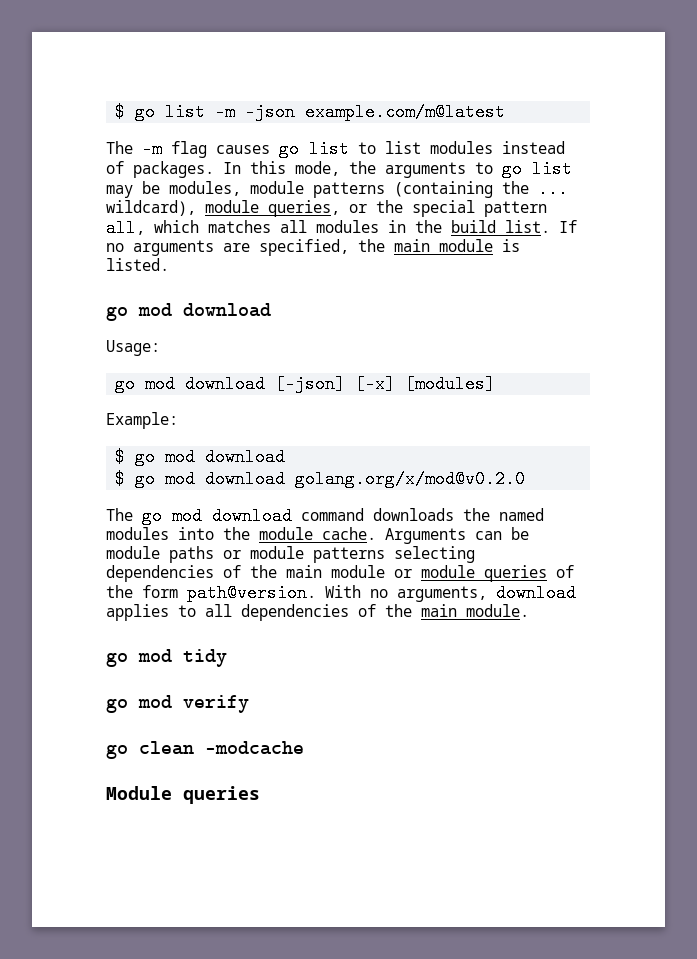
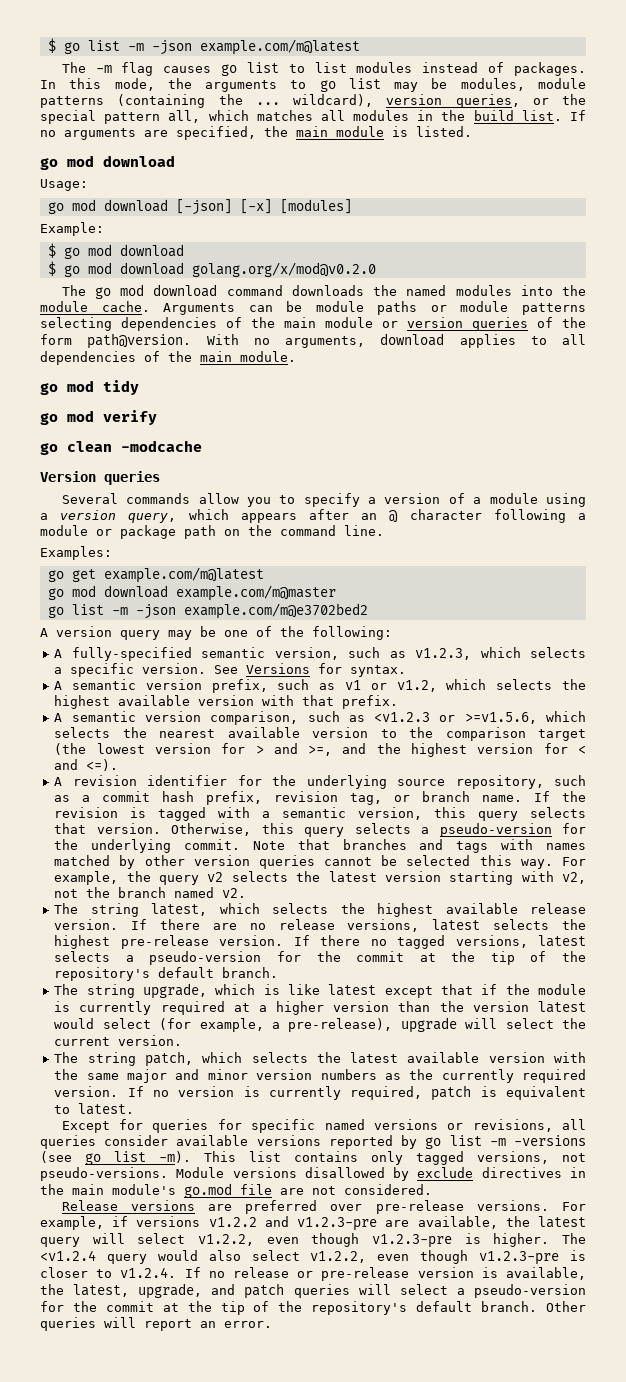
[205,200,259,213] module -> [386,94,443,105] version
[421,565,475,578] module -> [407,317,463,328] version
[106,786,260,804] Module queries -> [40,471,160,485] [61,493,586,507] [40,509,586,523] [40,525,384,539] [40,546,112,560] [47,567,264,583] [47,585,336,601] [47,603,368,619] [40,626,392,640] [54,647,586,661] [54,663,407,677] [54,679,586,693] [54,695,399,709] [54,711,587,725] [54,727,586,741] [54,743,586,757] [54,759,119,771] [54,775,586,789] [54,791,587,805] [54,807,587,821] [54,823,586,837] [54,839,586,853] [54,855,587,869] [54,871,587,885] [54,887,247,898] [54,903,586,917] [54,919,586,932] [54,935,586,949] [54,951,586,965] [54,967,279,981] [54,983,586,999] [54,1001,587,1015] [54,1017,587,1033] [54,1035,183,1046] [54,1051,586,1067] [54,1069,586,1083] [54,1085,587,1101] [54,1103,135,1115] [61,1119,586,1133] [40,1135,586,1149] [40,1151,586,1165] [40,1167,586,1181] [40,1183,432,1198] [61,1200,586,1214] [40,1216,586,1231] [40,1233,586,1248] [40,1250,587,1265] [40,1267,586,1281] [40,1283,586,1299] [40,1301,587,1315] [40,1317,272,1331] Version queries // Several commands allow you to specify a version of a module using a version query, which appears after an @ character following a module or package path on the command line. // Examples: // go get example.com/m@latest // go mod download example.com/m@master // go list -m -json example.com/m@e3702bed2 // A version query may be one of the following: // A fully-specified semantic version, such as v1.2.3, which selects a specific version. See Versions for syntax. // A semantic version prefix, such as v1 or v1.2, which selects the highest available version with that prefix. // A semantic version comparison, such as <v1.2.3 or >=v1.5.6, which selects the nearest available version to the comparison target (the lowest version for > and >=, and the highest version for < and <=). // A revision identifier for the underlying source repository, such as a commit hash prefix, revision tag, or branch name. If the revision is tagged with a semantic version, this query selects that version. Otherwise, this query selects a pseudo-version for the underlying commit. Note that branches and tags with names matched by other version queries cannot be selected this way. For example, the query v2 selects the latest version starting with v2, not the branch named v2. // The string latest, which selects the highest available release version. If there are no release versions, latest selects the highest pre-release version. If there no tagged versions, latest selects a pseudo-version for the commit at the tip of the repository's default branch. // The string upgrade, which is like latest except that if the module is currently required at a higher version than the version latest would select (for example, a pre-release), upgrade will select the current version. // The string patch, which selects the latest available version with the same major and minor version numbers as the currently required version. If no version is currently required, patch is equivalent to latest. // Except for queries for specific named versions or revisions, all queries consider available versions reported by go list -m -versions (see go list -m). This list contains only tagged versions, not pseudo-versions. Module versions disallowed by exclude directives in the main module's go.mod file are not considered. // Release versions are preferred over pre-release versions. For example, if versions v1.2.2 and v1.2.3-pre are available, the latest query will select v1.2.2, even though v1.2.3-pre is higher. The <v1.2.4 query would also select v1.2.2, even though v1.2.3-pre is closer to v1.2.4. If no release or pre-release version is available, the latest, upgrade, and patch queries will select a pseudo-version for the commit at the tip of the repository's default branch. Other queries will report an error.

